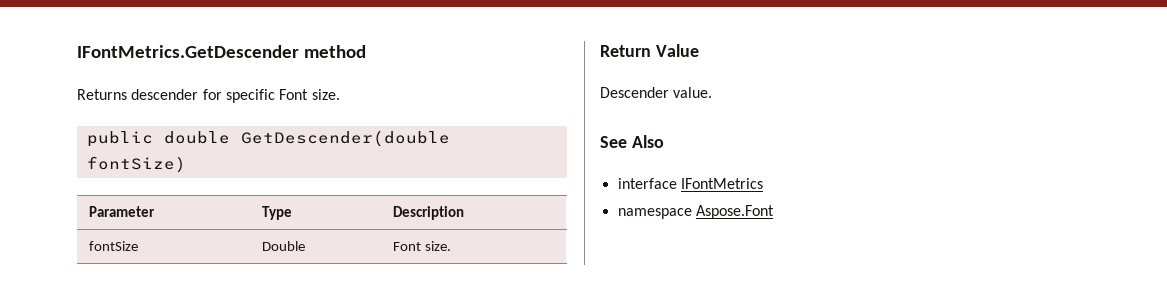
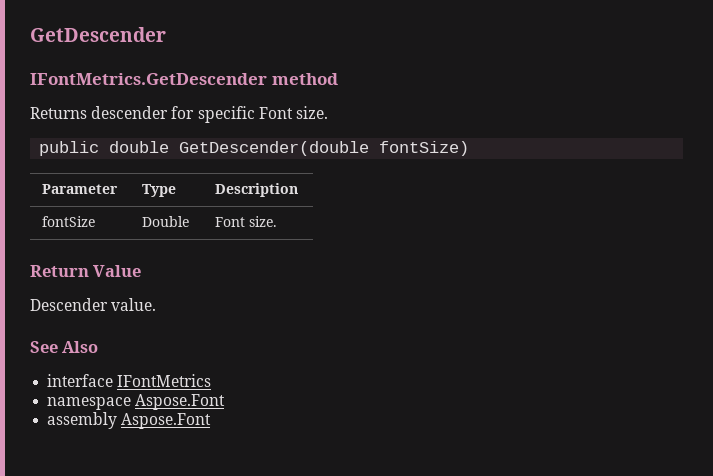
(77, 51) none -> [30,27,166,42] GetDescender //
(774, 212) none -> [47,412,212,429] // assembly Aspose.Font

